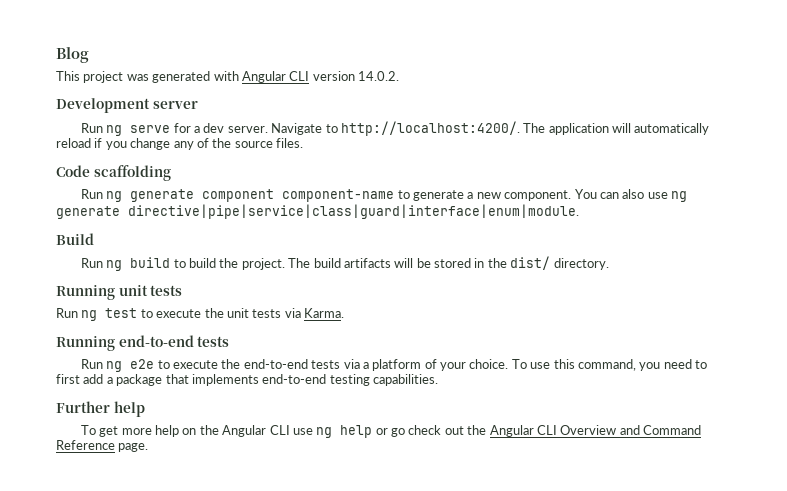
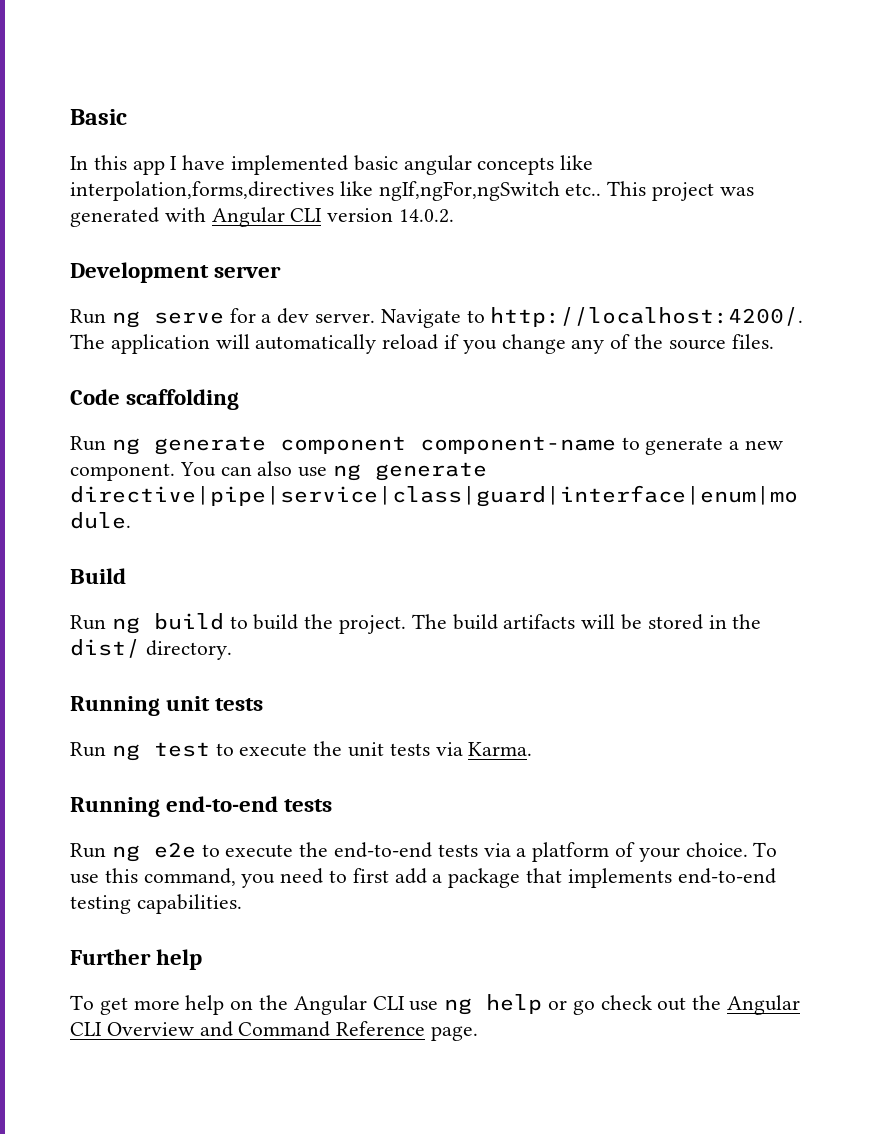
[56,47,89,63] Blog // -> [70,109,127,125] [70,155,594,175] [70,181,602,201] Basic // In this app I have implemented basic angular concepts like interpolation,forms,directives like ngIf,ngFor,ngSwitch etc..

